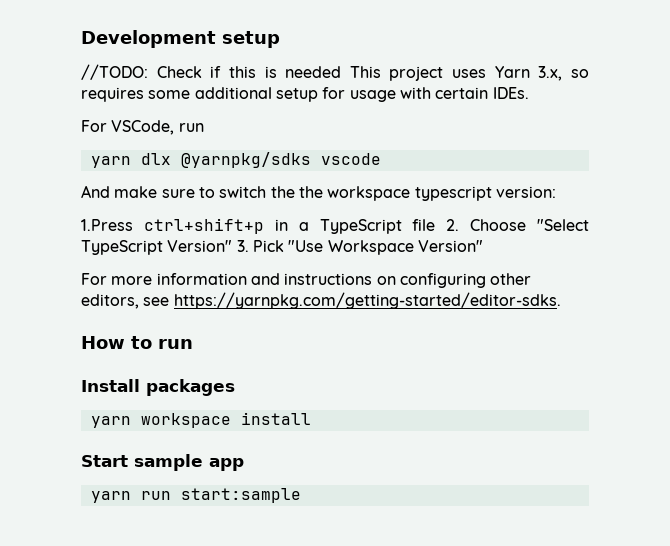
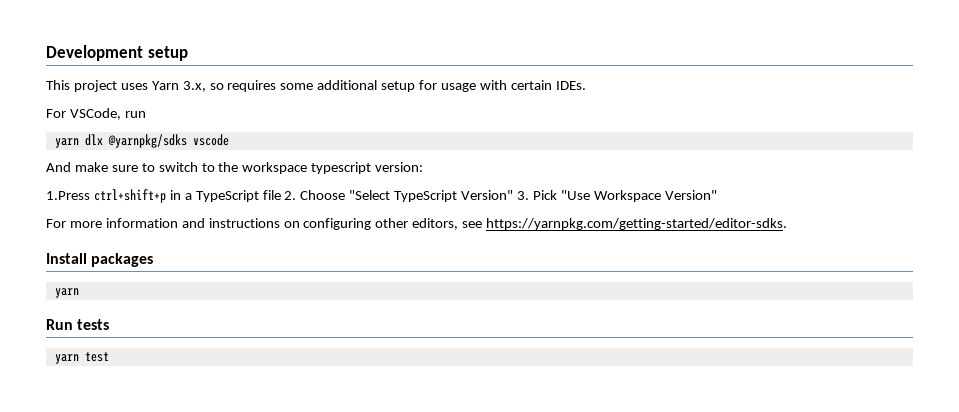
[81,64,342,80] //TODO: Check if this is needed -> (188, 53) none
[270,186,295,198] the -> [201,163,215,172] to
[81,336,193,349] // How to run -> (788, 224) none
[140,412,311,428] [81,454,244,471] [90,488,301,503] workspace install // Start sample app // yarn run start:sample -> [46,319,110,330] [54,352,109,364] // Run tests // yarn test

